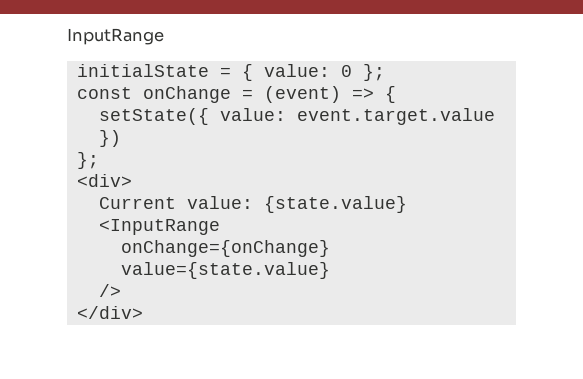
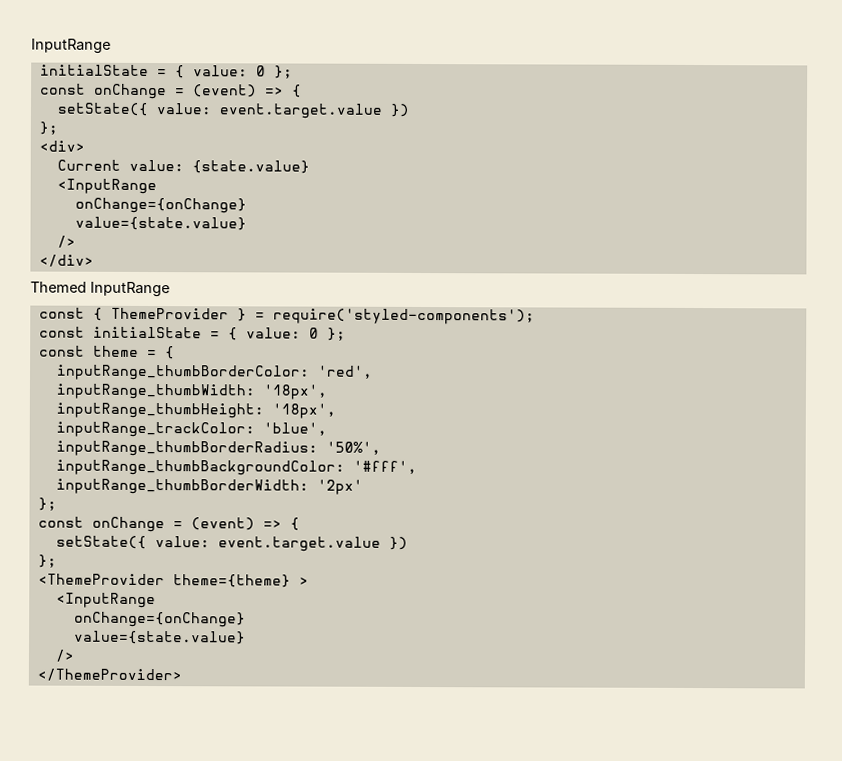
(143, 312) none -> [30,281,170,298] [38,307,535,325] [38,326,346,341] [38,345,175,360] [56,364,373,381] [55,383,327,400] [55,402,336,419] [55,421,327,438] [55,440,381,457] [55,459,417,476] [55,478,363,495] [37,497,57,511] [37,516,300,533] [55,535,408,552] [37,554,57,568] [37,573,309,588] [55,592,156,609] [73,611,246,628] [73,630,246,645] [54,649,75,662] [36,668,182,682] // Themed InputRange // const { ThemeProvider } = require('styled-components'); // const initialState = { value: 0 }; // const theme = { // inputRange_thumbBorderColor: 'red', // inputRange_thumbWidth: '18px', // inputRange_thumbHeight: '18px', // inputRange_trackColor: 'blue', // inputRange_thumbBorderRadius: '50%', // inputRange_thumbBackgroundColor: '#fff', // inputRange_thumbBorderWidth: '2px' // }; // const onChange = (event) => { // setState({ value: event.target.value }) // }; // <ThemeProvider theme={theme} > // <InputRange // onChange={onChange} // value={state.value} // /> // </ThemeProvider>

